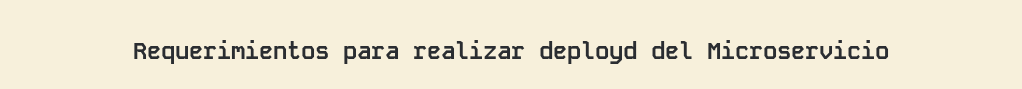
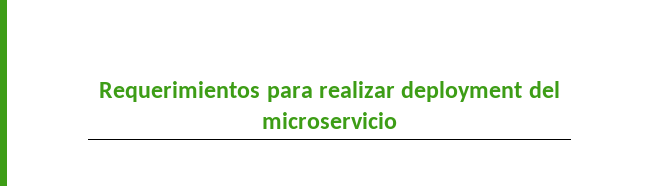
[539,40,889,64] deployd del Microservicio -> [401,81,560,102] [262,112,397,129] deployment del microservicio

